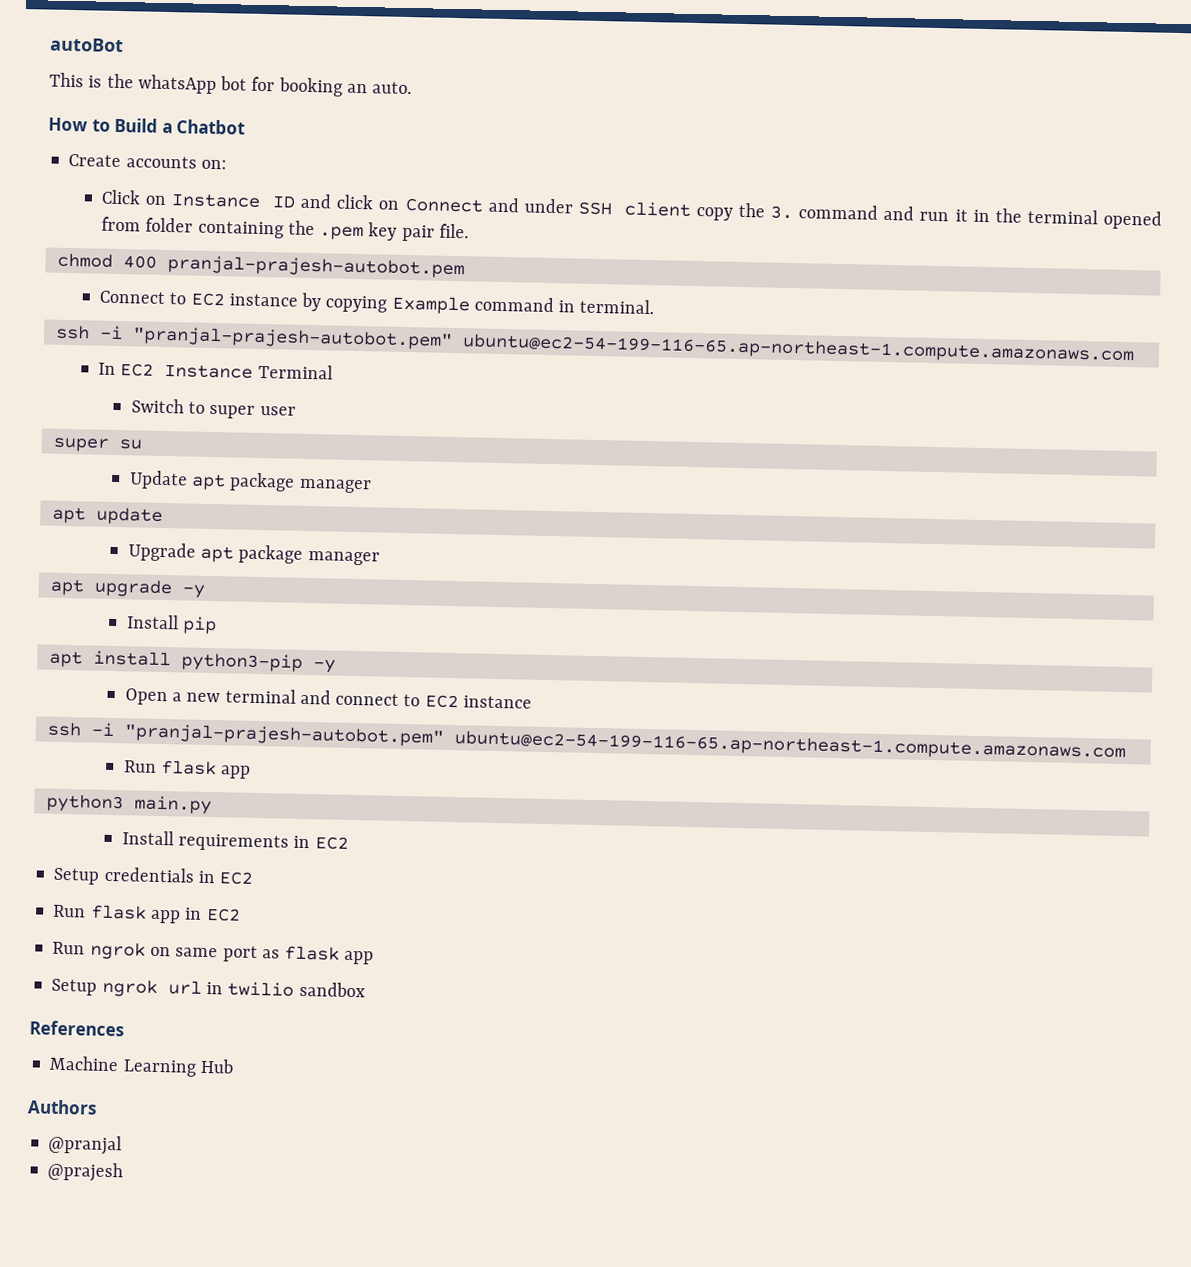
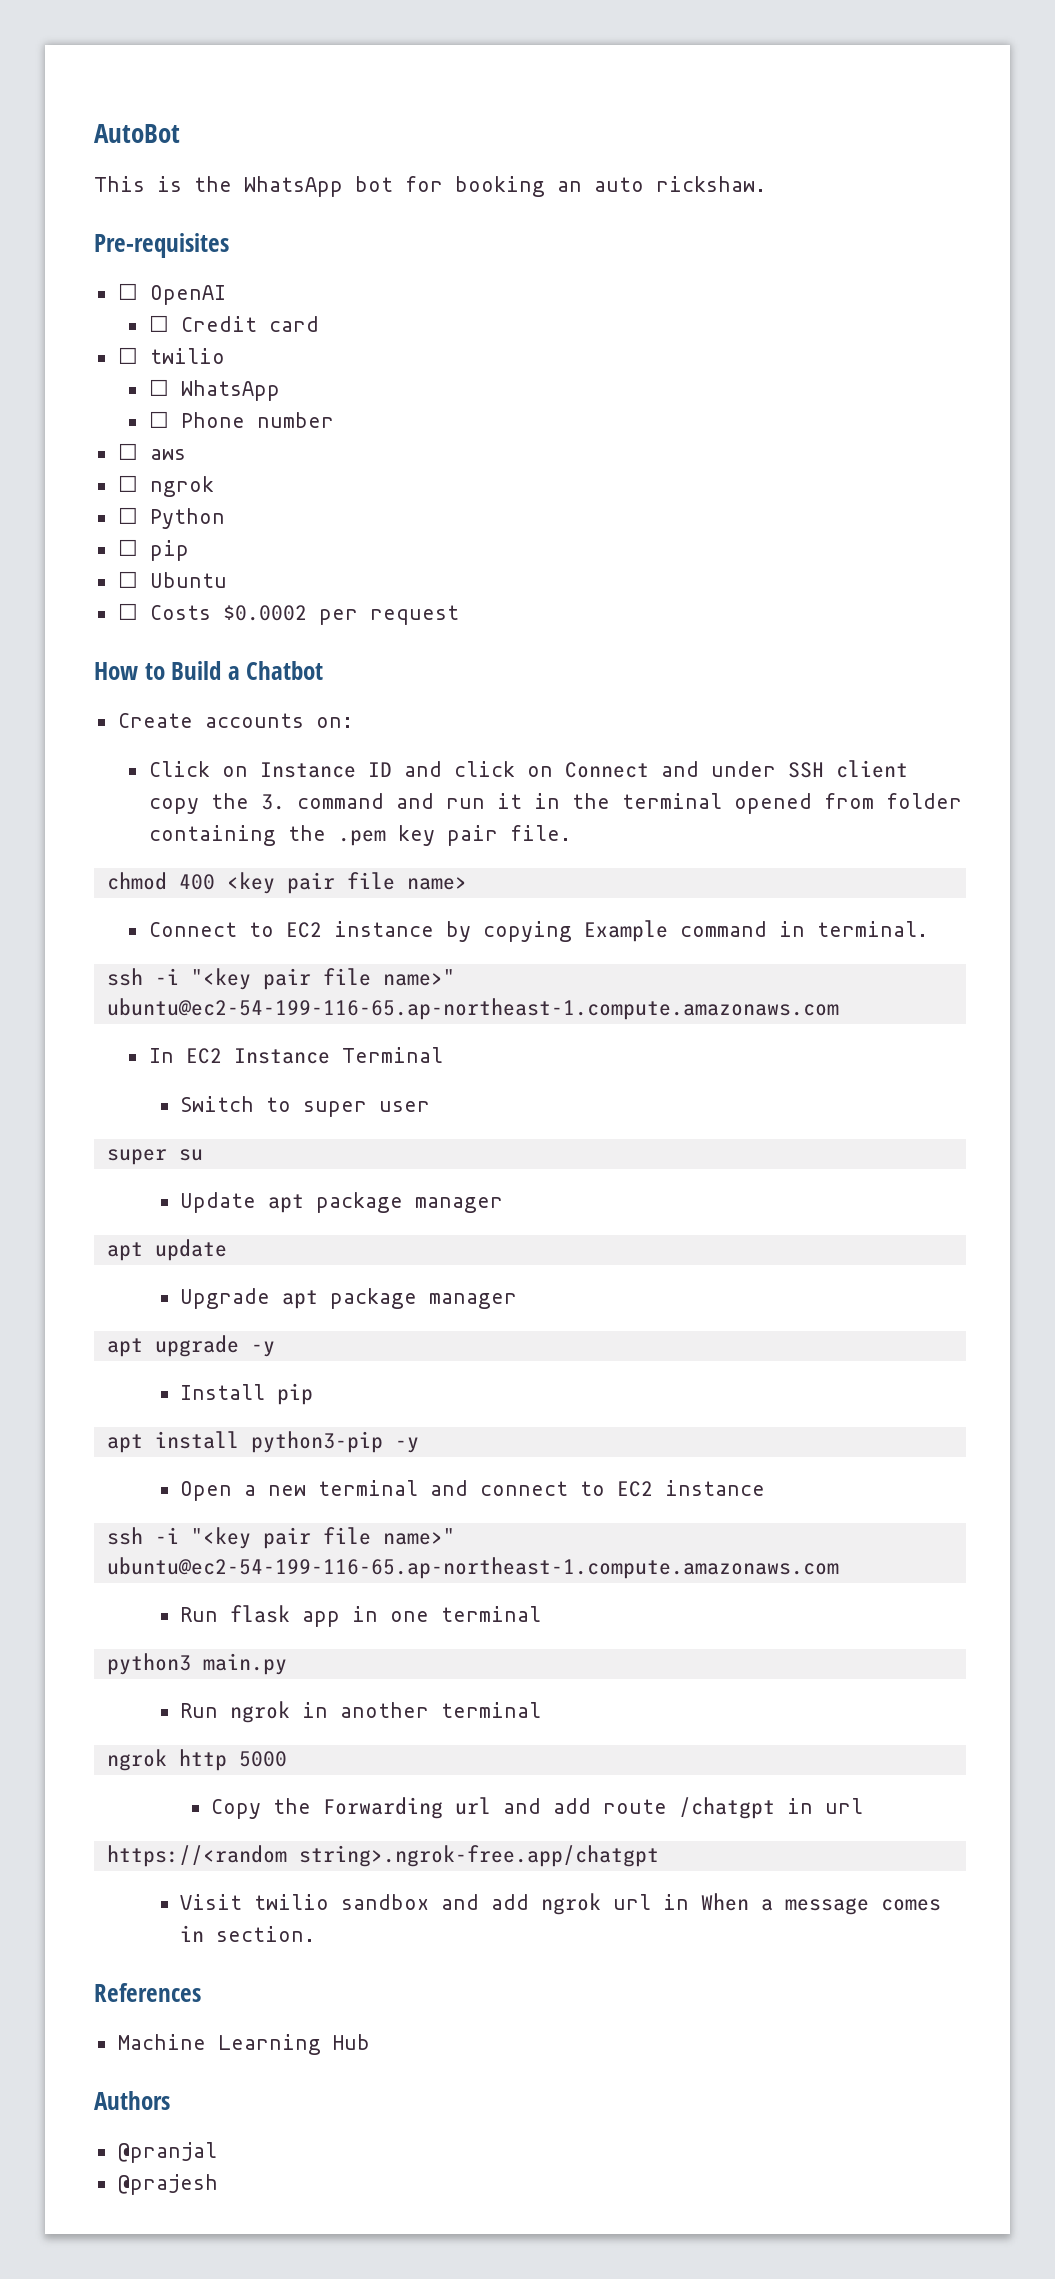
[49,37,124,53] autoBot -> [94,124,180,143] AutoBot
[137,74,217,95] whatsApp -> [244,176,343,197] WhatsApp
[372,81,413,95] auto. -> [594,176,766,192] [94,233,229,258] [117,283,226,305] [148,315,319,332] [117,347,225,364] [148,379,280,401] [148,411,334,428] [117,443,186,460] [117,475,214,497] [117,507,225,529] [117,539,189,561] [117,571,227,588] [117,603,459,625] auto rickshaw. // Pre-requisites // ☐ OpenAI // ☐ Credit card // ☐ twilio // ☐ WhatsApp // ☐ Phone number // ☐ aws // ☐ ngrok // ☐ Python // ☐ pip // ☐ Ubuntu // ☐ Costs $0.0002 per request
[166,255,465,279] pranjal-prajesh-autobot.pem -> [226,872,467,894] <key pair file name>
[131,326,453,350] "pranjal-prajesh-autobot.pem" -> [190,968,455,990] "<key pair file name>"
[123,723,444,747] "pranjal-prajesh-autobot.pem" -> [190,1527,455,1549] "<key pair file name>"
(252, 772) none -> [351,1606,541,1622] in one terminal
[121,830,349,852] [53,866,254,885] [52,904,241,924] [52,941,375,965] [51,978,366,998] Install requirements in EC2 // Setup credentials in EC2 // Run flask app in EC2 // Run ngrok on same port as flask app // Setup ngrok url in twilio sandbox -> [179,1701,541,1723] [106,1749,287,1771] [211,1797,864,1819] [106,1845,659,1867] [179,1893,941,1915] [179,1925,315,1942] Run ngrok in another terminal // ngrok http 5000 // Copy the Forwarding url and add route /chatgpt in url // https://<random string>.ngrok-free.app/chatgpt // Visit twilio sandbox and add ngrok url in When a message comes in section.

